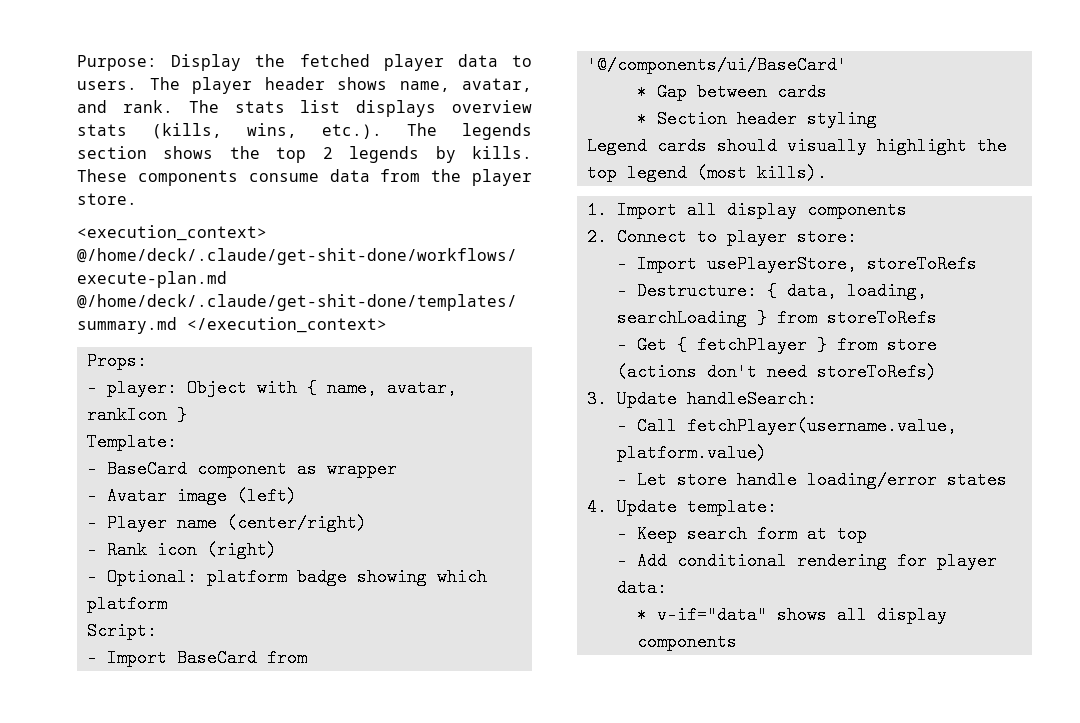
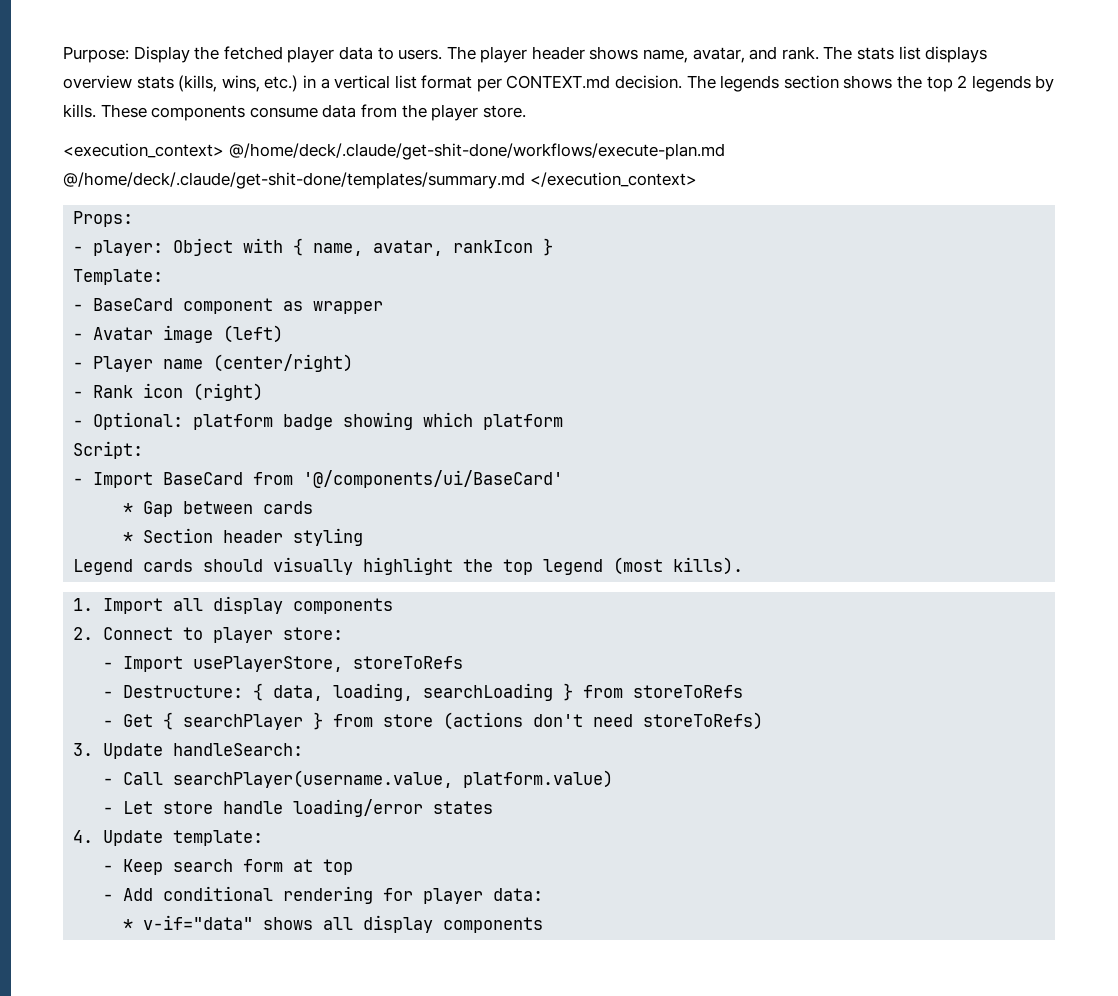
[322,124,382,139] etc.). -> [264,75,683,92] etc.) in a vertical list format per CONTEXT.md decision.
[696,336,807,354] fetchPlayer -> [183,714,304,730] searchPlayer
[686,417,957,435] fetchPlayer(username.value, -> [173,770,454,788] searchPlayer(username.value,

